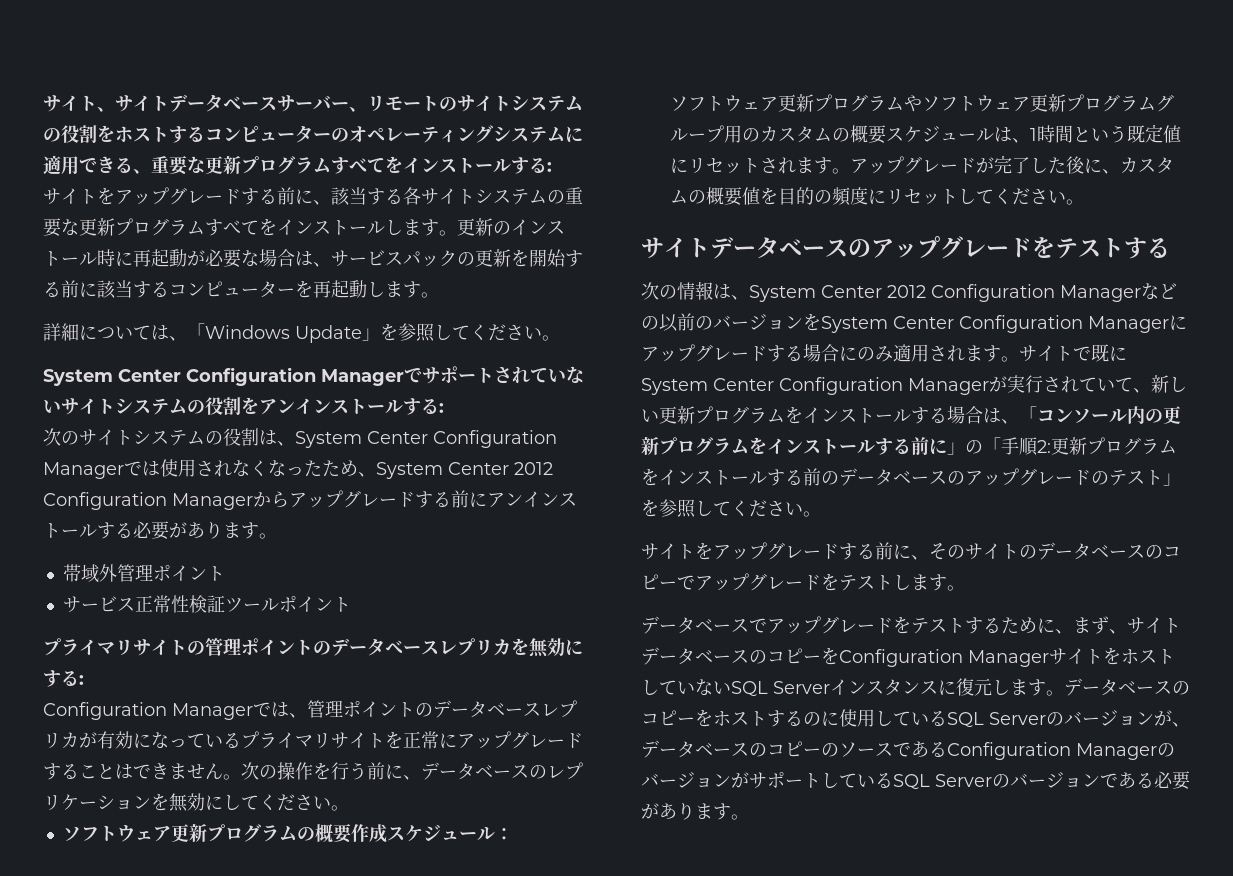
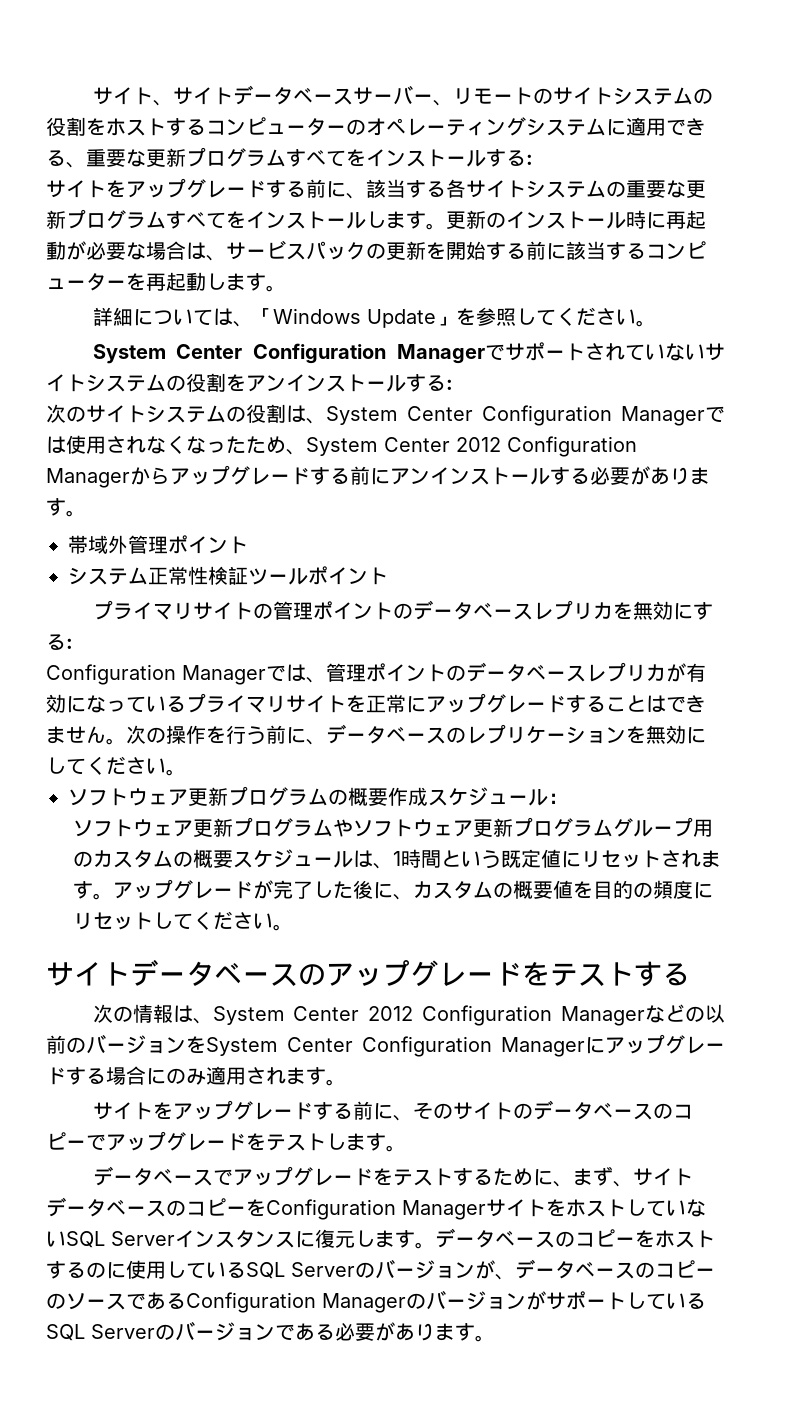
[62,596,135,613] サービス -> [68,567,148,585] システム
[1019,344,1127,362] [641,375,1187,395] [641,406,1181,424] [641,437,1177,456] [641,468,1181,486] [641,499,821,518] サイトで既にSystem Center Configuration Managerが実行されていて、新しい更新プログラムをインストールする場合は、「コンソール内の更新プログラムをインストールする前に」の「手順2:更新プログラムをインストールする前のデータベースのアップグレードのテスト」を参照してください。 -> (346, 1082) none

